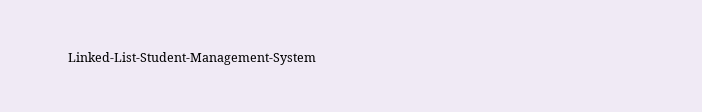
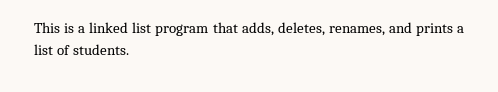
[68,52,316,65] Linked-List-Student-Management-System -> [34,22,464,36] [34,44,129,55] This is a linked list program that adds, deletes, renames, and prints a list of students.

